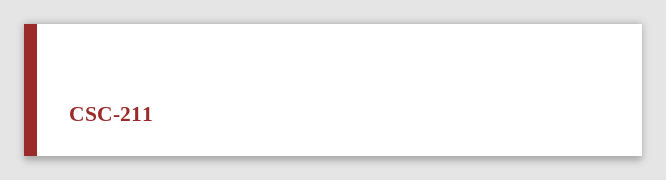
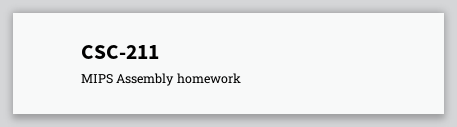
(153, 114) none -> [81,73,241,86] // MIPS Assembly homework

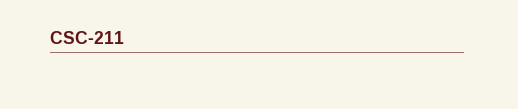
[81,73,241,86] // MIPS Assembly homework -> (124, 37) none

